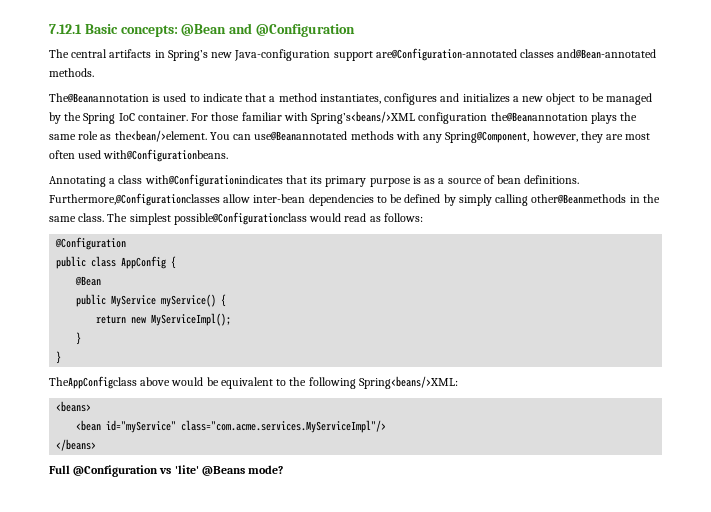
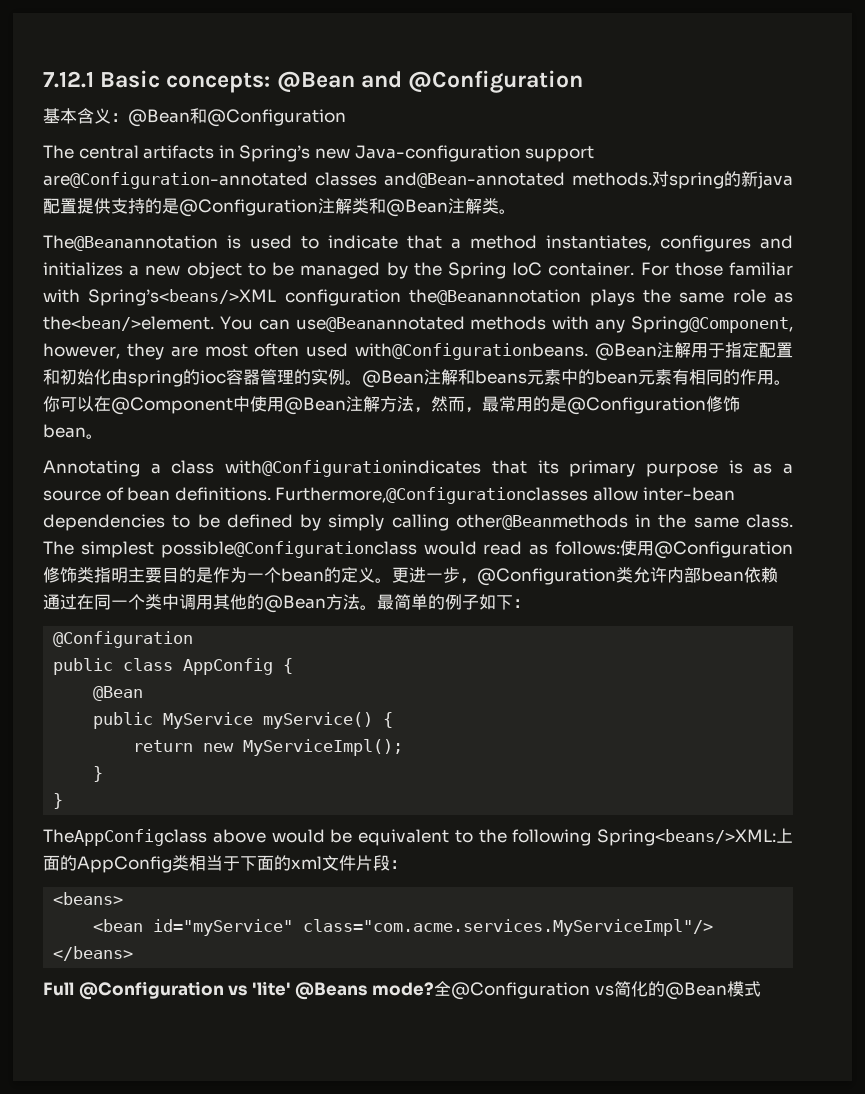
(355, 30) none -> [43,108,346,127] // 基本含义：@Bean和@Configuration
(94, 72) none -> [652,171,793,189] [43,198,516,217] 对spring的新java配置提供支持的是@Configuration注解类和@Bean注解类。
(229, 155) none -> [595,342,793,361] [43,369,791,388] [43,396,740,415] [43,424,103,439] @Bean注解用于指定配置和初始化由spring的ioc容器管理的实例。@Bean注解和beans元素中的bean元素有相同的作用。你可以在@Component中使用@Bean注解方法，然而，最常用的是@Configuration修饰bean。
(423, 217) none -> [620,540,793,559] [43,567,778,586] [43,594,530,613] 使用@Configuration修饰类指明主要目的是作为一个bean的定义。更进一步，@Configuration类允许内部bean依赖通过在同一个类中调用其他的@Bean方法。最简单的例子如下：
(458, 382) none -> [776,828,793,843] [43,855,407,873] 上面的AppConfig类相当于下面的xml文件片段：
(284, 469) none -> [433,981,761,1000] 全@Configuration vs简化的@Bean模式

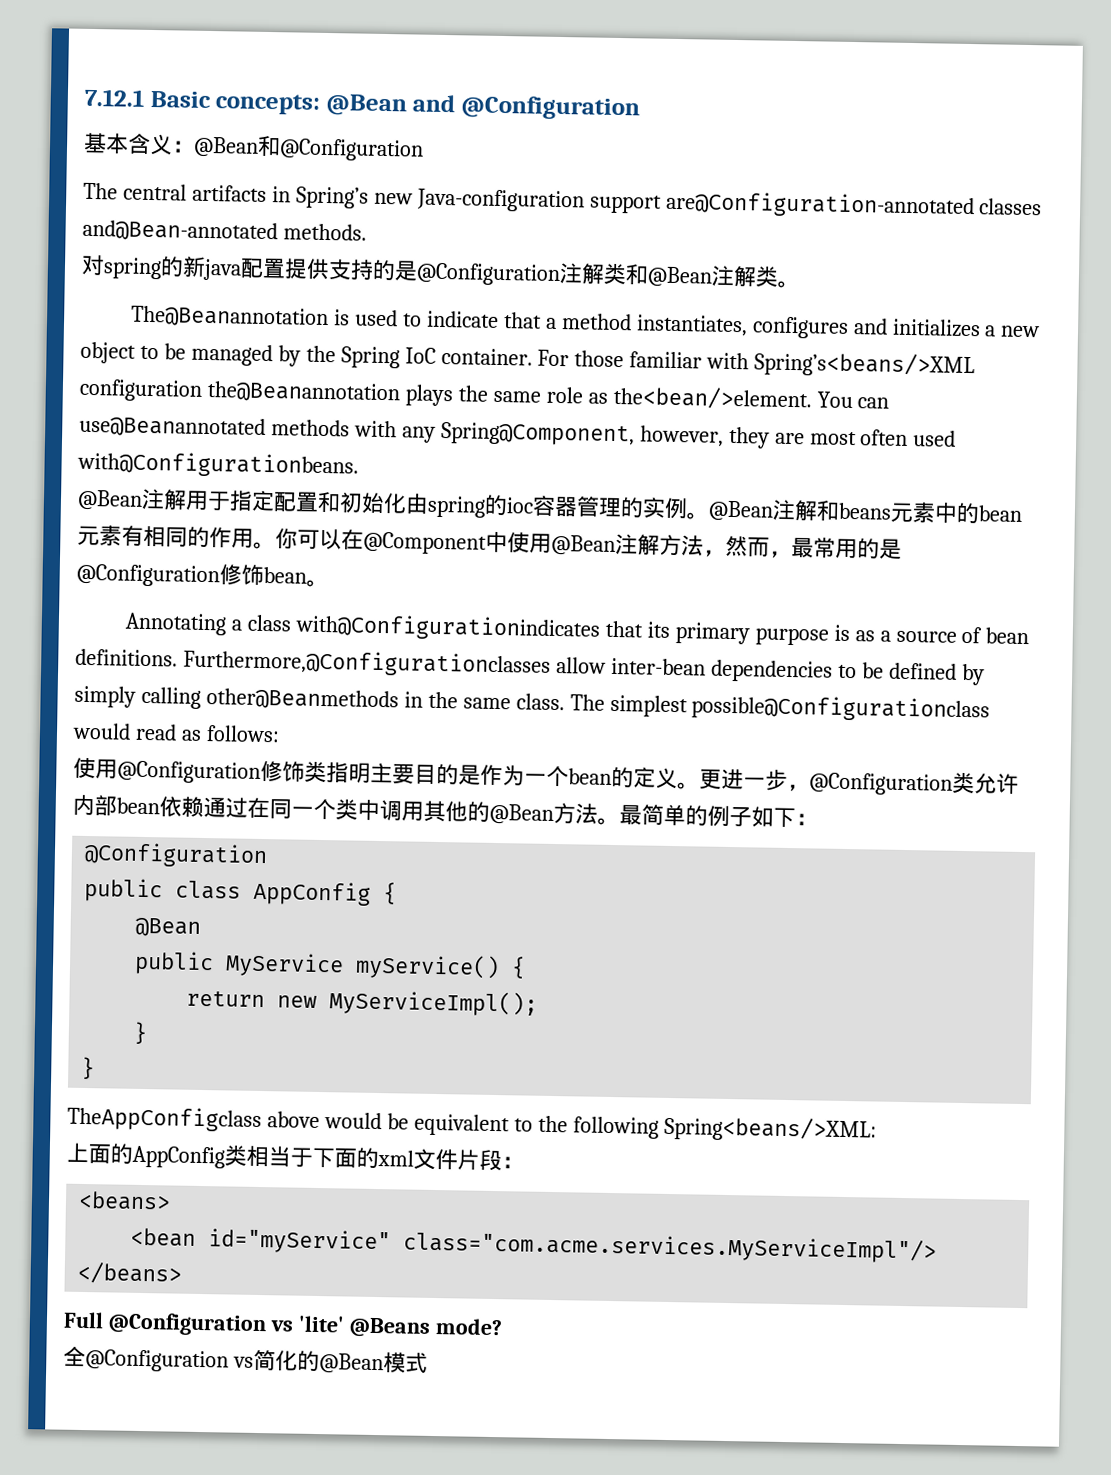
(652, 179) none -> (367, 232) //
(589, 351) none -> (359, 464) //
(620, 548) none -> (280, 734) //
(776, 837) none -> (877, 1129) //
(434, 989) none -> (503, 1327) //

